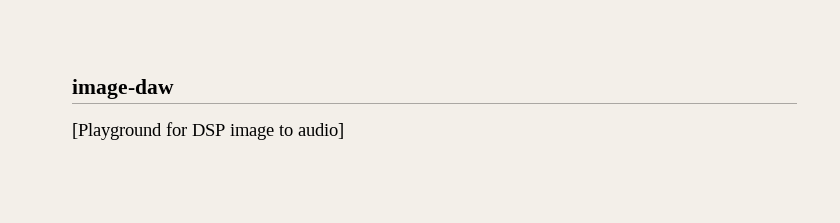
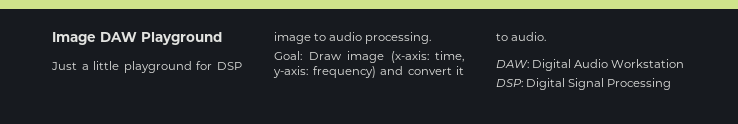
[72,79,174,99] [72,122,344,140] image-daw // [Playground for DSP image to audio] -> [52,32,222,45] [51,61,242,73] [274,32,432,44] [274,51,464,63] [273,66,464,78] [496,32,547,41] [496,59,685,71] [496,78,672,90] Image DAW Playground // Just a little playground for DSP image to audio processing. // Goal: Draw image (x-axis: time, y-axis: frequency) and convert it to audio. // DAW: Digital Audio Workstation // DSP: Digital Signal Processing

